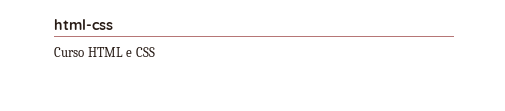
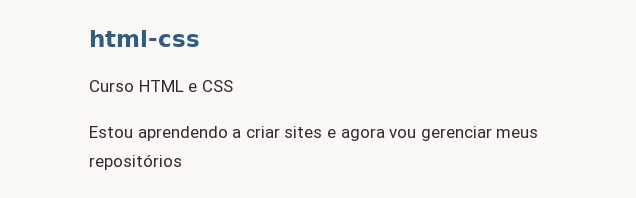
(155, 52) none -> [89,126,539,141] [89,154,182,170] // Estou aprendendo a criar sites e agora vou gerenciar meus repositórios

